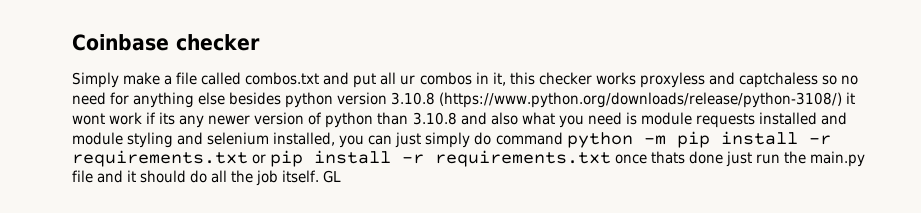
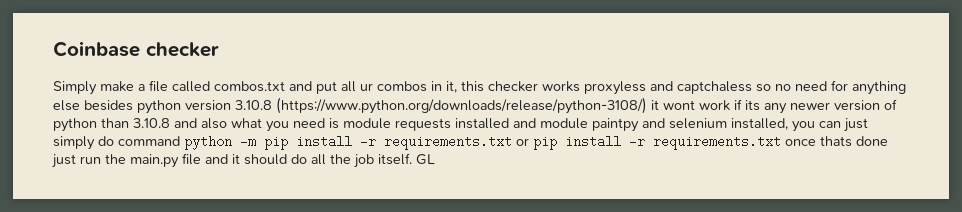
[127,132,174,148] styling -> [592,118,639,132] paintpy

